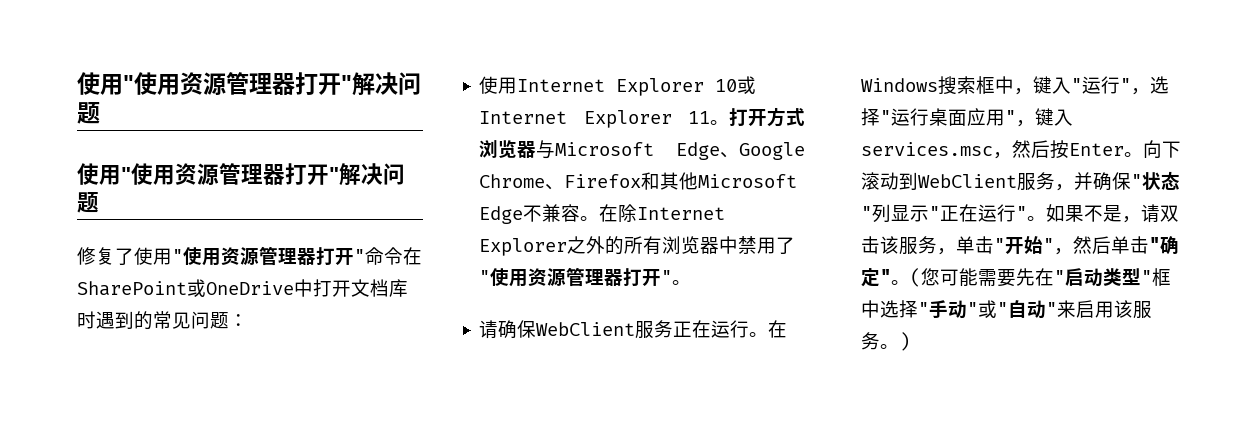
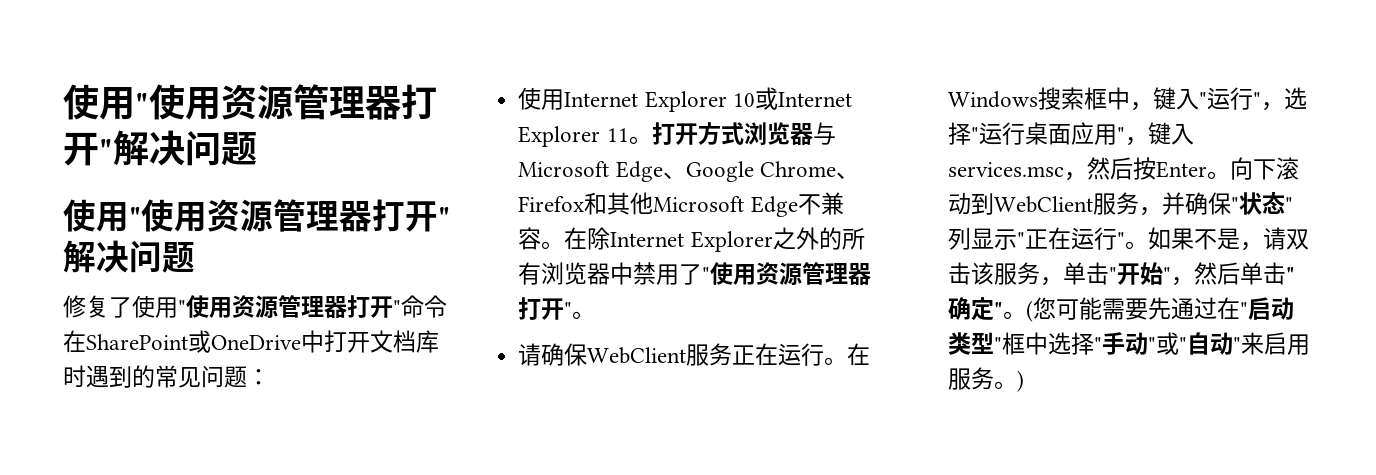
(1036, 277) none -> [1171,297,1218,320] 通过
[1114,300,1134,318] 该 -> (1311, 344) none

